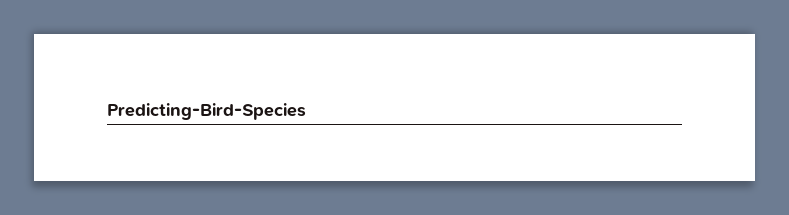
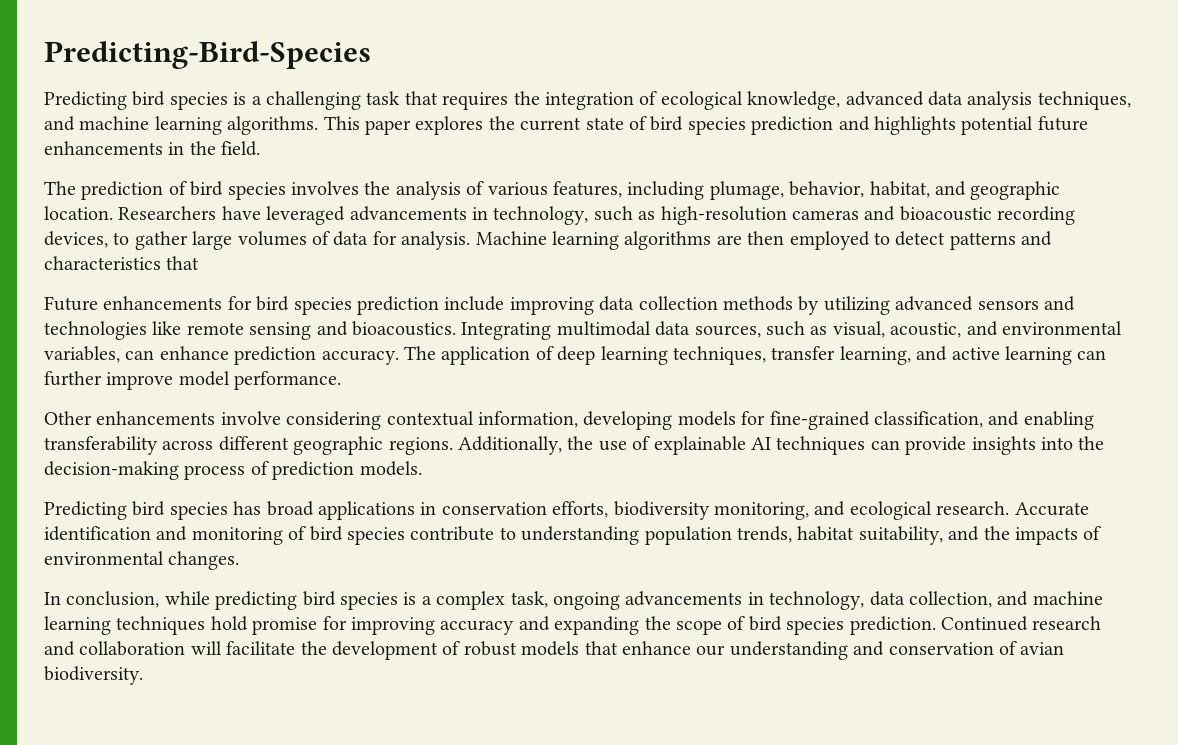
(306, 111) none -> [44,91,1131,110] [44,116,1088,135] [44,141,261,156] [44,181,1061,200] [44,206,1076,225] [44,231,1053,250] [44,256,200,270] [44,296,1075,315] [44,321,1122,340] [44,346,1107,365] [44,371,342,390] [44,411,1094,430] [44,436,1105,455] [44,461,422,480] [44,501,1089,520] [44,526,1102,545] [44,551,240,570] [44,591,1103,610] [44,616,1102,635] [44,641,1065,660] [44,666,143,685] // Predicting bird species is a challenging task that requires the integration of ecological knowledge, advanced data analysis techniques, and machine learning algorithms. This paper explores the current state of bird species prediction and highlights potential future enhancements in the field. // The prediction of bird species involves the analysis of various features, including plumage, behavior, habitat, and geographic location. Researchers have leveraged advancements in technology, such as high-resolution cameras and bioacoustic recording devices, to gather large volumes of data for analysis. Machine learning algorithms are then employed to detect patterns and characteristics that // Future enhancements for bird species prediction include improving data collection methods by utilizing advanced sensors and technologies like remote sensing and bioacoustics. Integrating multimodal data sources, such as visual, acoustic, and environmental variables, can enhance prediction accuracy. The application of deep learning techniques, transfer learning, and active learning can further improve model performance. // Other enhancements involve considering contextual information, developing models for fine-grained classification, and enabling transferability across different geographic regions. Additionally, the use of explainable AI techniques can provide insights into the decision-making process of prediction models. // Predicting bird species has broad applications in conservation efforts, biodiversity monitoring, and ecological research. Accurate identification and monitoring of bird species contribute to understanding population trends, habitat suitability, and the impacts of environmental changes. // In conclusion, while predicting bird species is a complex task, ongoing advancements in technology, data collection, and machine learning techniques hold promise for improving accuracy and expanding the scope of bird species prediction. Continued research and collaboration will facilitate the development of robust models that enhance our understanding and conservation of avian biodiversity.

